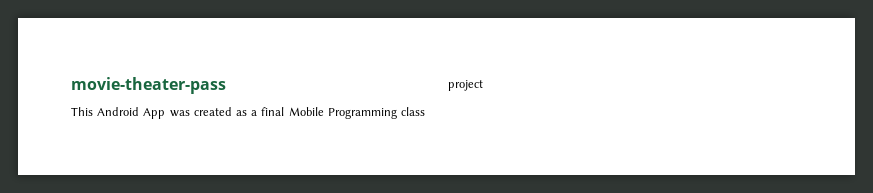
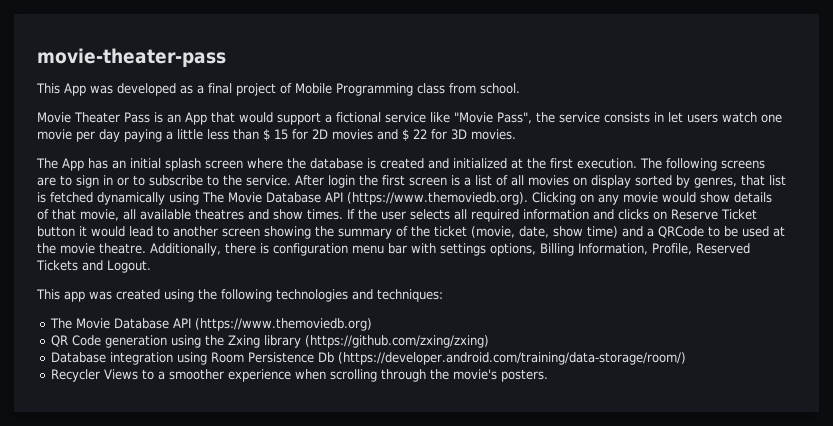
[97,107,140,116] Android -> (60, 88) none
[193,107,232,116] created -> [117,83,176,96] developed
(285, 111) none -> [236,83,292,96] project of
[448,80,483,91] project -> [449,83,520,94] [37,112,782,125] [37,129,516,142] [36,158,765,171] [37,175,786,188] [37,192,772,205] [37,209,757,222] [37,226,785,239] [37,243,750,256] [36,260,151,273] [36,289,443,302] [50,318,373,331] [51,335,490,348] [51,352,687,365] [51,369,549,382] from school. // Movie Theater Pass is an App that would support a fictional service like "Movie Pass", the service consists in let users watch one movie per day paying a little less than $ 15 for 2D movies and $ 22 for 3D movies. // The App has an initial splash screen where the database is created and initialized at the first execution. The following screens are to sign in or to subscribe to the service. After login the first screen is a list of all movies on display sorted by genres, that list is fetched dynamically using The Movie Database API (https://www.themoviedb.org). Clicking on any movie would show details of that movie, all available theatres and show times. If the user selects all required information and clicks on Reserve Ticket button it would lead to another screen showing the summary of the ticket (movie, date, show time) and a QRCode to be used at the movie theatre. Additionally, there is configuration menu bar with settings options, Billing Information, Profile, Reserved Tickets and Logout. // This app was created using the following technologies and techniques: // The Movie Database API (https://www.themoviedb.org) // QR Code generation using the Zxing library (https://github.com/zxing/zxing) // Database integration using Room Persistence Db (https://developer.android.com/training/data-storage/room/) // Recycler Views to a smoother experience when scrolling through the movie's posters.

